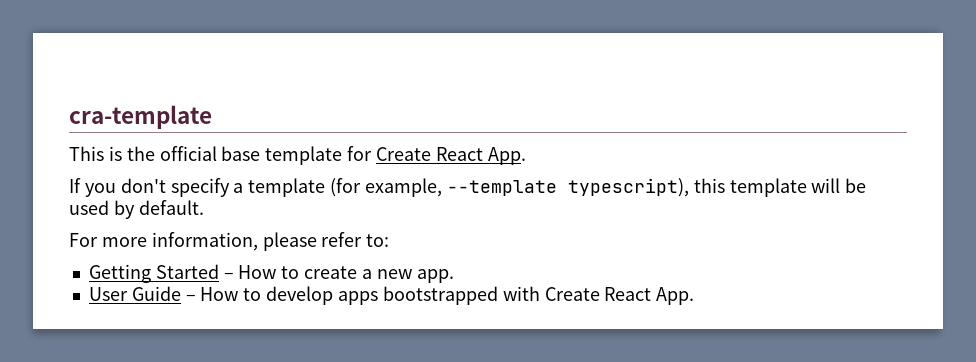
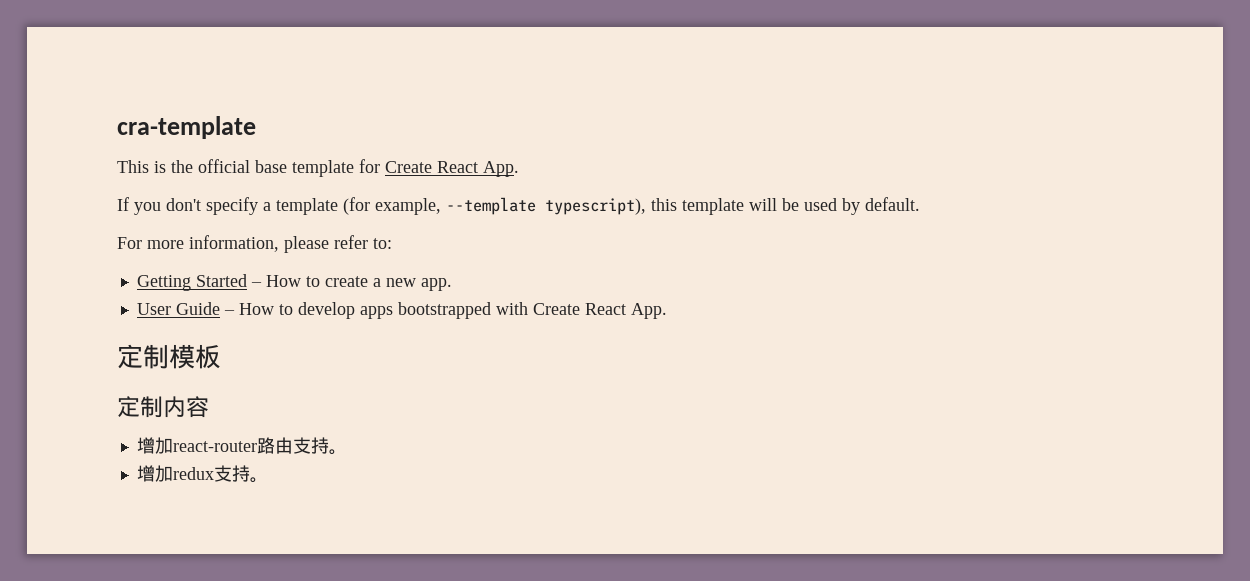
(695, 296) none -> [117,344,221,369] [117,396,209,418] [136,437,347,455] [136,465,268,483] // 定制模板 // 定制内容 // 增加react-router路由支持。 // 增加redux支持。

